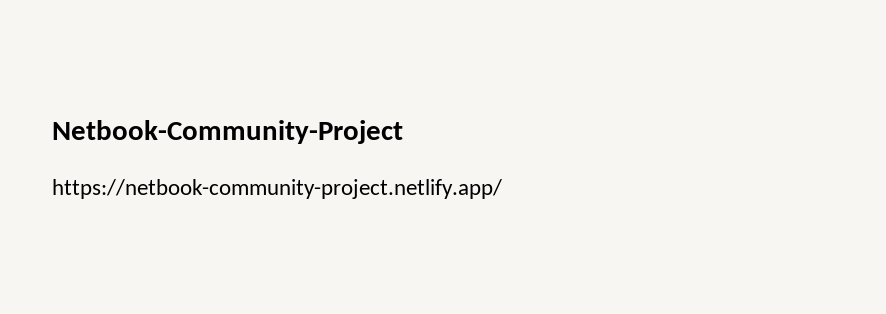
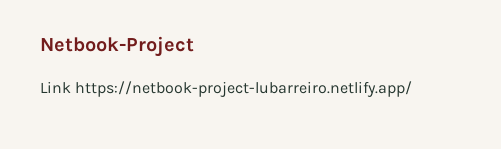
[52,120,403,144] [52,179,502,199] Netbook-Community-Project // https://netbook-community-project.netlify.app/ -> [40,36,194,57] [40,81,413,97] Netbook-Project // Link https://netbook-project-lubarreiro.netlify.app/

